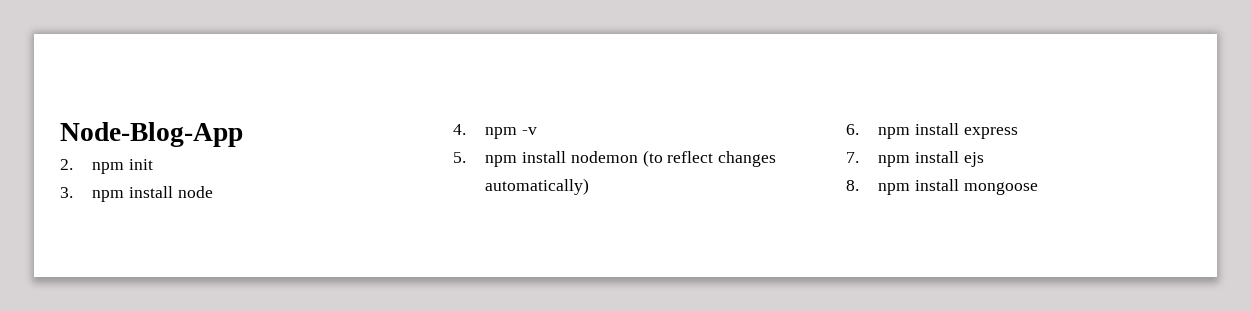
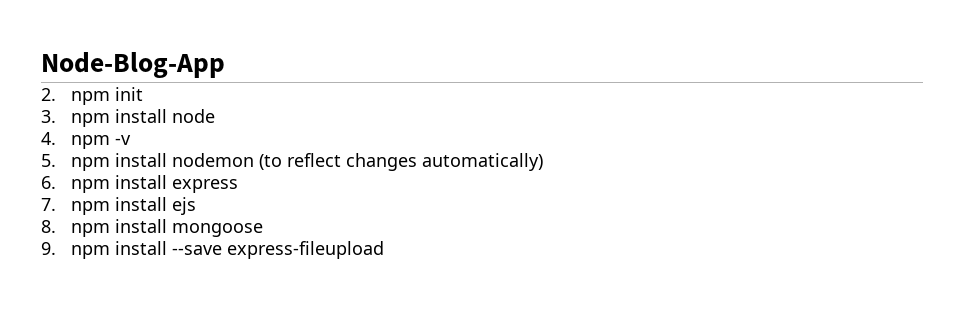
(1038, 188) none -> [41,241,384,259] // 9. npm install --save express-fileupload

